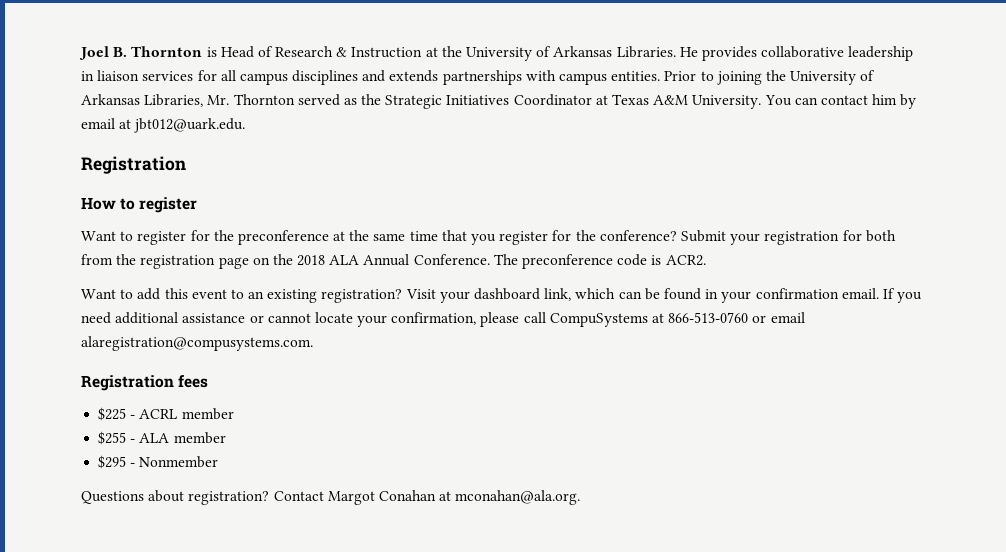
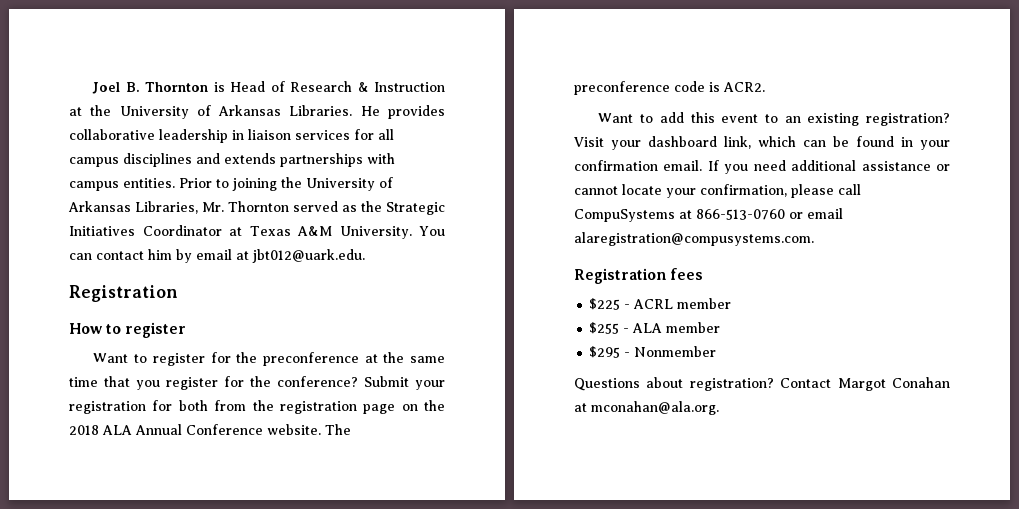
[413,254,490,265] Conference. -> [186,424,321,435] Conference website.

